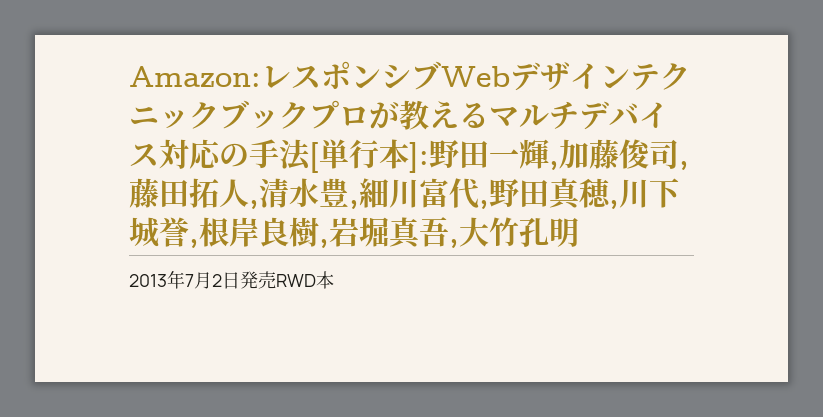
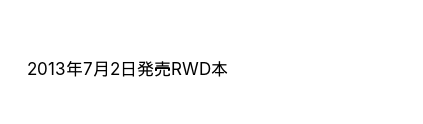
[129,61,690,91] [129,100,669,130] [129,139,689,173] [129,178,680,210] [129,217,579,249] Amazon:レスポンシブWebデザインテクニックブックプロが教えるマルチデバイス対応の手法[単行本]:野田一輝,加藤俊司,藤田拓人,清水豊,細川富代,野田真穂,川下城誉,根岸良樹,岩堀真吾,大竹孔明 // -> (27, 68) none

